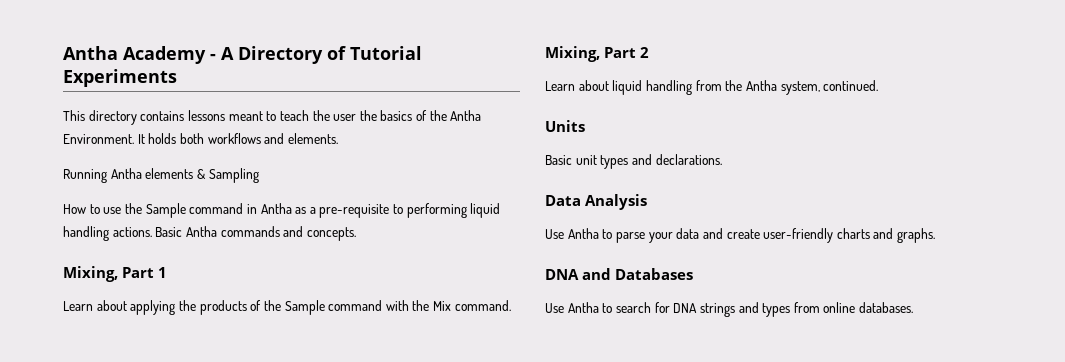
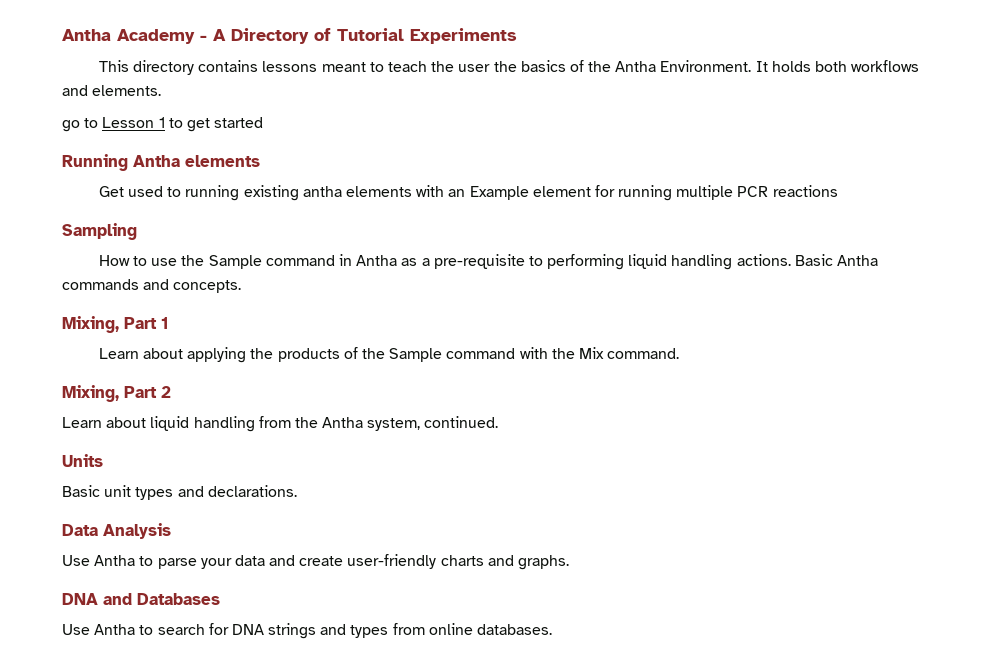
[63,168,206,183] Running Antha elements & -> [62,117,264,132] [62,154,260,171] [98,185,838,201] go to Lesson 1 to get started // Running Antha elements // Get used to running existing antha elements with an Example element for running multiple PCR reactions //

